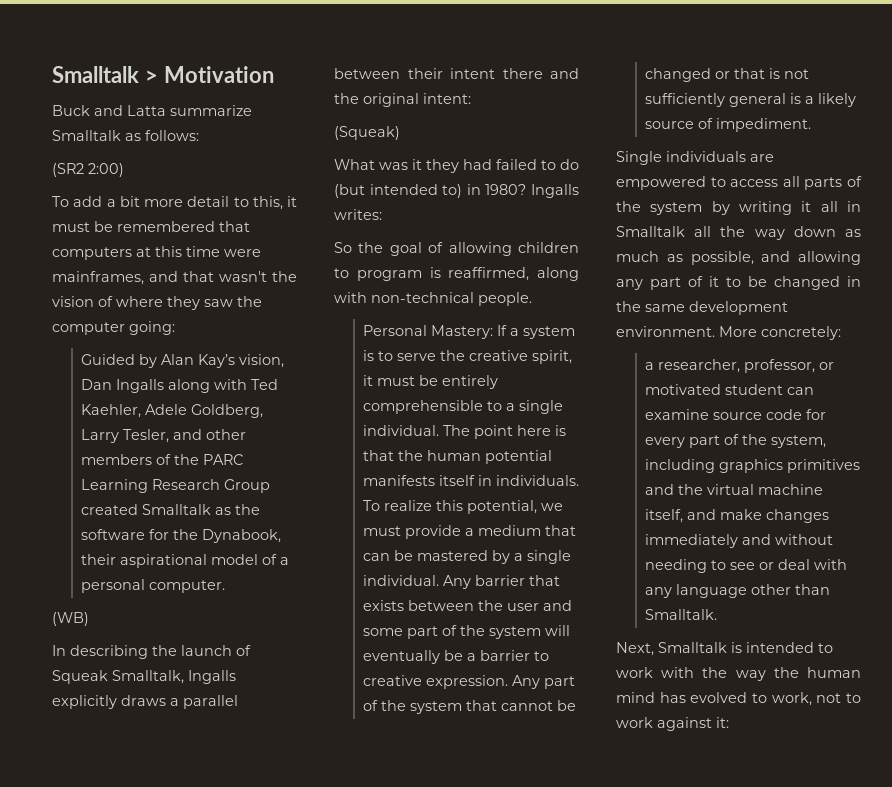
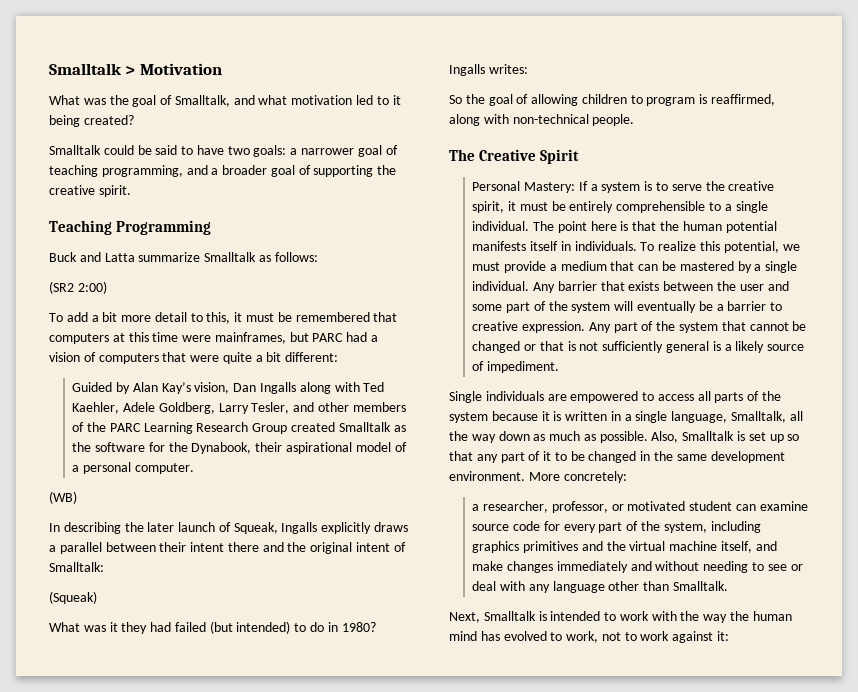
(274, 74) none -> [49,95,401,107] [49,115,134,127] [49,145,398,157] [49,165,397,177] [49,185,131,197] [49,220,212,235] // What was the goal of Smalltalk, and what motivation led to it being created? // Smalltalk could be said to have two goals: a narrower goal of teaching programming, and a broader goal of supporting the creative spirit. // Teaching Programming
[149,271,297,282] [52,296,262,310] [52,321,175,335] and that wasn't the vision of where they saw the computer going: -> [289,332,379,342] [49,352,339,364] but PARC had a vision of computers that were quite a bit different:
(177, 650) none -> [147,522,175,532] later
[52,670,184,684] Squeak Smalltalk, -> [233,522,278,534] Squeak,
[423,93,471,104] intent: -> [356,542,406,552] [49,562,104,572] intent of Smalltalk:
[541,159,579,170] [334,184,463,198] to do (but intended to) -> [209,621,325,634] (but intended) to do
(532, 299) none -> [449,149,580,164] // The Creative Spirit
[711,201,861,215] [616,226,685,237] by writing it all in Smalltalk -> [491,411,787,423] because it is written in a single language, Smalltalk,
[690,251,861,265] possible, and allowing -> [599,431,800,443] [449,451,473,461] possible. Also, Smalltalk is set up so that

